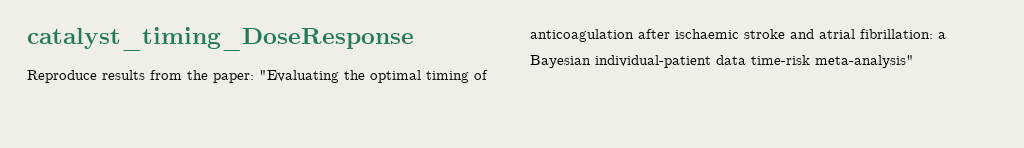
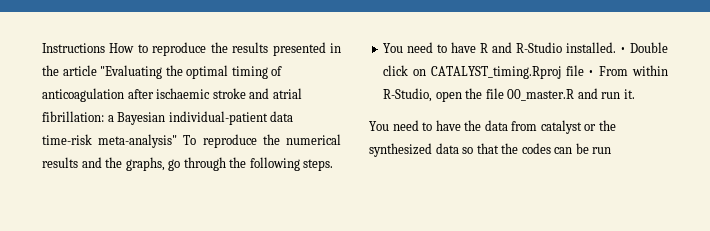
[27,27,414,51] [27,70,254,83] catalyst_timing_DoseResponse // Reproduce results from the paper: -> [42,42,341,56] [42,65,97,76] Instructions How to reproduce the results presented in the article
(914, 61) none -> [183,134,341,148] [42,157,334,171] [383,42,668,53] [383,65,668,79] [383,88,635,102] [369,120,616,134] [369,143,612,157] To reproduce the numerical results and the graphs, go through the following steps. // You need to have R and R-Studio installed. • Double click on CATALYST_timing.Rproj file • From within R-Studio, open the file 00_master.R and run it. // You need to have the data from catalyst or the synthesized data so that the codes can be run

